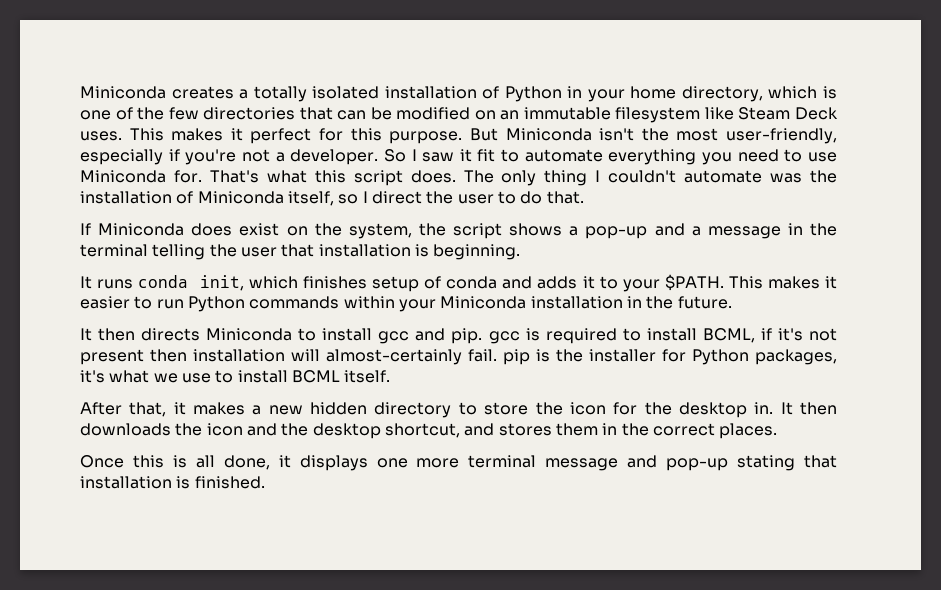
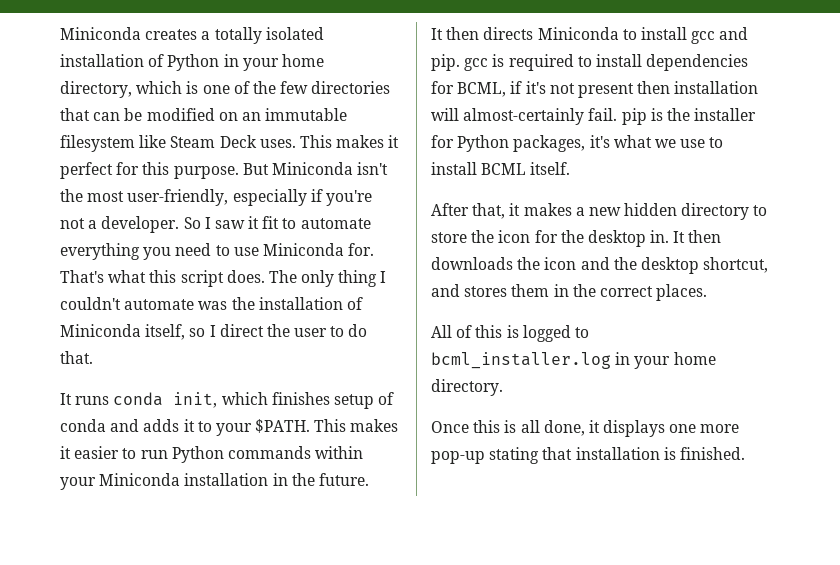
[80,223,837,239] [80,244,521,260] // If Miniconda does exist on the system, the script shows a pop-up and a message in the terminal telling the user that installation is beginning. -> (93, 357) none
(697, 334) none -> [646,54,749,71] [431,81,454,94] dependencies for
(778, 431) none -> [431,325,589,342] [431,352,716,369] [431,379,503,396] // All of this is logged to bcml_installer.log in your home directory.
[468,455,658,471] terminal message and -> (740, 428) none

